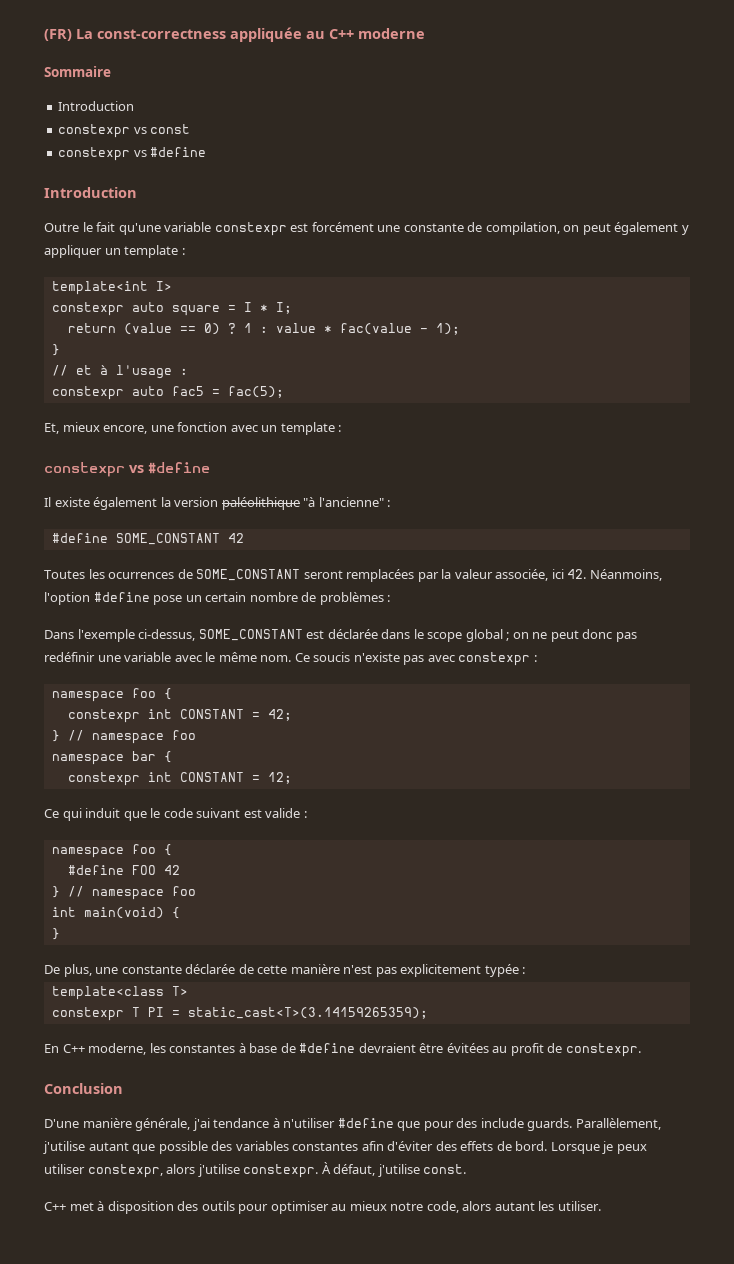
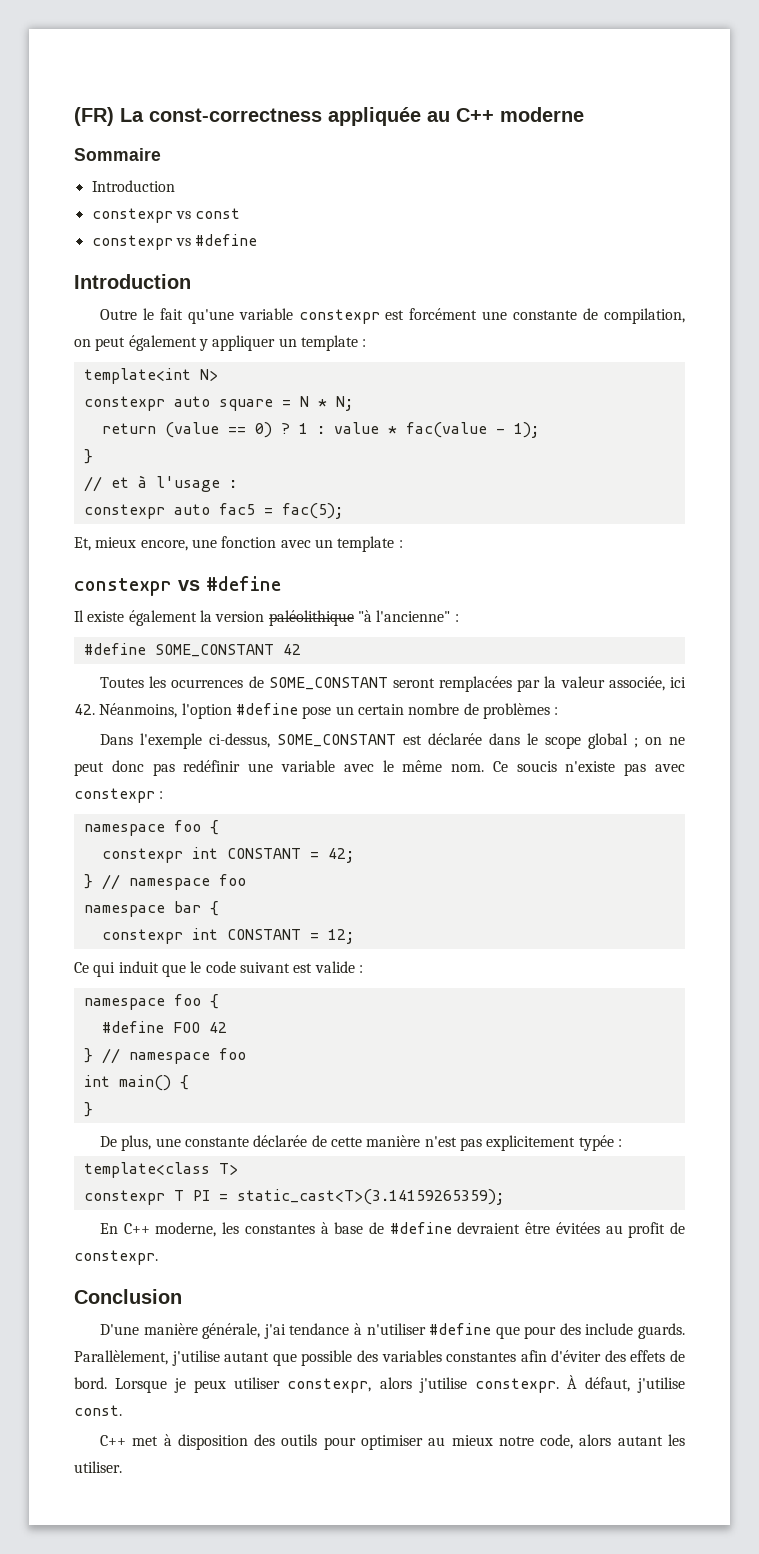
[155,281,172,291] I> -> [199,369,218,381] N>
[243,302,292,314] I * I; -> [299,396,353,411] N * N;
[83,907,164,919] main(void) -> [118,1075,171,1091] main()

